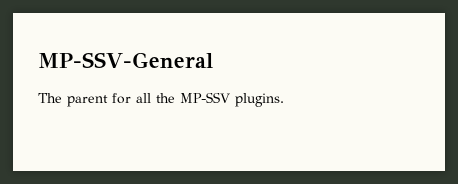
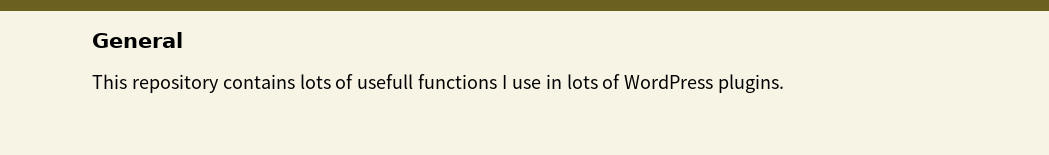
[38,52,213,68] [38,92,230,107] MP-SSV-General // The parent for all the MP-SSV -> [92,32,183,48] [92,74,714,93] General // This repository contains lots of usefull functions I use in lots of WordPress

